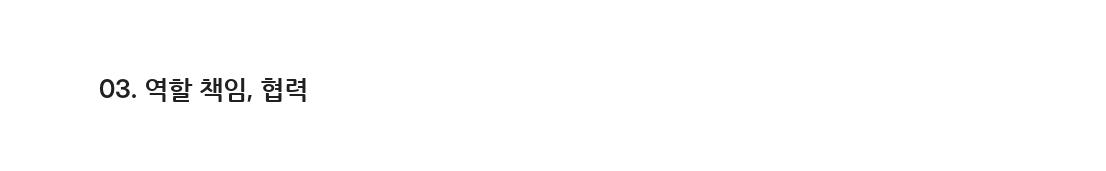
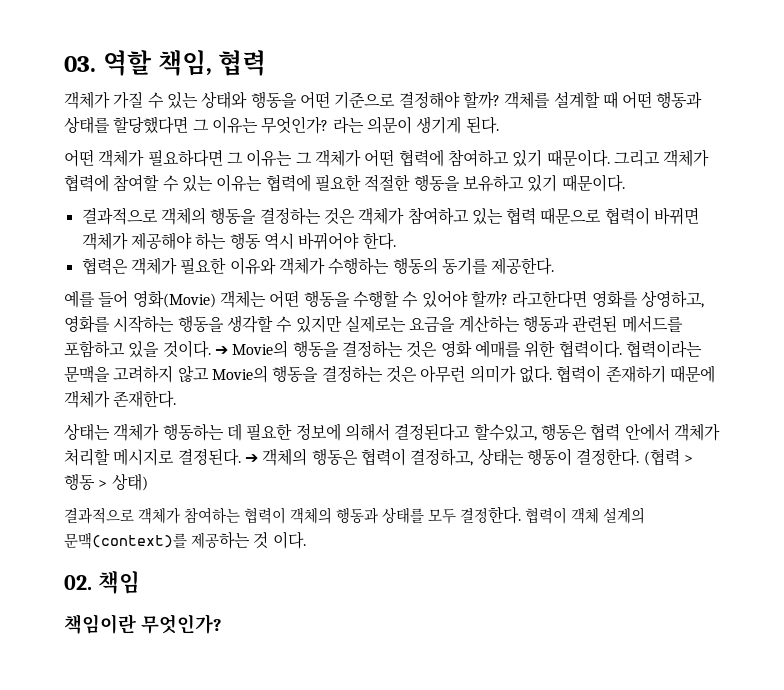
(308, 90) none -> [64,91,703,109] [64,116,499,134] [64,149,710,167] [64,174,625,192] [81,207,700,225] [81,232,396,250] [81,257,555,275] [64,290,704,308] [64,315,683,333] [64,340,702,358] [64,365,715,383] [64,390,177,408] [64,423,720,441] [64,448,693,466] [64,473,148,491] [64,506,646,524] [64,531,306,549] [64,571,140,594] [64,614,222,634] // 객체가 가질 수 있는 상태와 행동을 어떤 기준으로 결정해야 할까? 객체를 설계할 때 어떤 행동과 상태를 할당했다면 그 이유는 무엇인가? 라는 의문이 생기게 된다. // 어떤 객체가 필요하다면 그 이유는 그 객체가 어떤 협력에 참여하고 있기 때문이다. 그리고 객체가 협력에 참여할 수 있는 이유는 협력에 필요한 적절한 행동을 보유하고 있기 때문이다. // 결과적으로 객체의 행동을 결정하는 것은 객체가 참여하고 있는 협력 때문으로 협력이 바뀌면 객체가 제공해야 하는 행동 역시 바뀌어야 한다. // 협력은 객체가 필요한 이유와 객체가 수행하는 행동의 동기를 제공한다. // 예를 들어 영화(Movie) 객체는 어떤 행동을 수행할 수 있어야 할까? 라고한다면 영화를 상영하고, 영화를 시작하는 행동을 생각할 수 있지만 실제로는 요금을 계산하는 행동과 관련된 메서드를 포함하고 있을 것이다. ➔ Movie의 행동을 결정하는 것은 영화 예매를 위한 협력이다. 협력이라는 문맥을 고려하지 않고 Movie의 행동을 결정하는 것은 아무런 의미가 없다. 협력이 존재하기 때문에 객체가 존재한다. // 상태는 객체가 행동하는 데 필요한 정보에 의해서 결정된다고 할수있고, 행동은 협력 안에서 객체가 처리할 메시지로 결졍된다. ➔ 객체의 행동은 협력이 결정하고, 상태는 행동이 결정한다. (협력 > 행동 > 상태) // 결과적으로 객체가 참여하는 협력이 객체의 행동과 상태를 모두 결정한다. 협력이 객체 설계의 문맥(context)를 제공하는 것 이다. // 02. 책임 // 책임이란 무엇인가?

